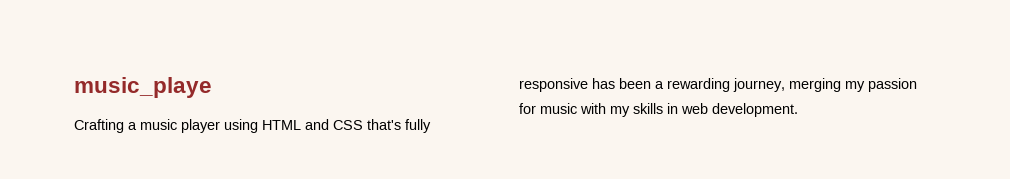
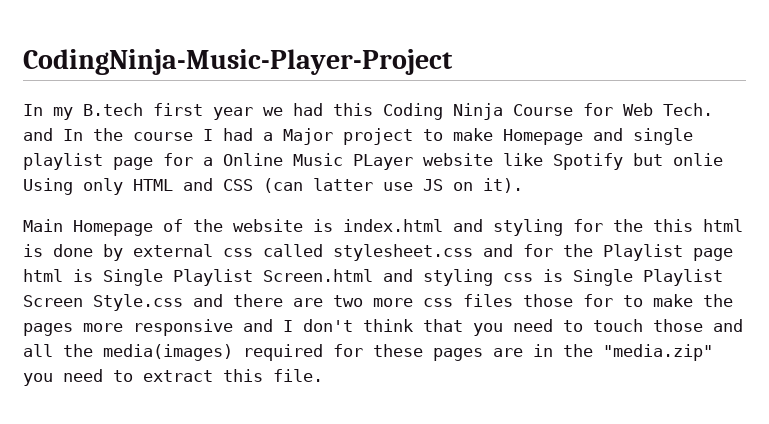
[74,77,212,98] [74,119,431,133] [519,78,917,92] [519,103,798,117] music_playe // Crafting a music player using HTML and CSS that's fully responsive has been a rewarding journey, merging my passion for music with my skills in web development. -> [23,49,453,75] [23,103,713,120] [23,128,693,145] [23,153,723,170] [23,178,523,195] [23,219,743,236] [23,244,733,261] [23,269,723,286] [23,294,733,311] [23,319,743,336] [23,344,713,361] [23,369,323,386] CodingNinja-Music-Player-Project // In my B.tech first year we had this Coding Ninja Course for Web Tech. and In the course I had a Major project to make Homepage and single playlist page for a Online Music PLayer website like Spotify but onlie Using only HTML and CSS (can latter use JS on it). // Main Homepage of the website is index.html and styling for the this html is done by external css called stylesheet.css and for the Playlist page html is Single Playlist Screen.html and styling css is Single Playlist Screen Style.css and there are two more css files those for to make the pages more responsive and I don't think that you need to touch those and all the media(images) required for these pages are in the "media.zip" you need to extract this file.

